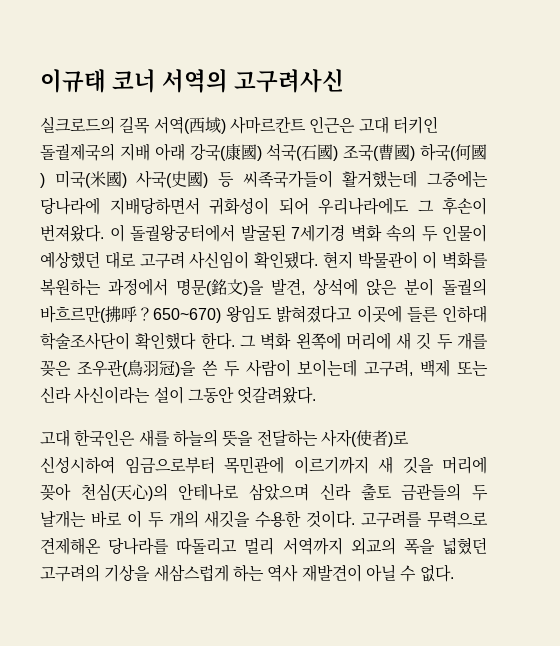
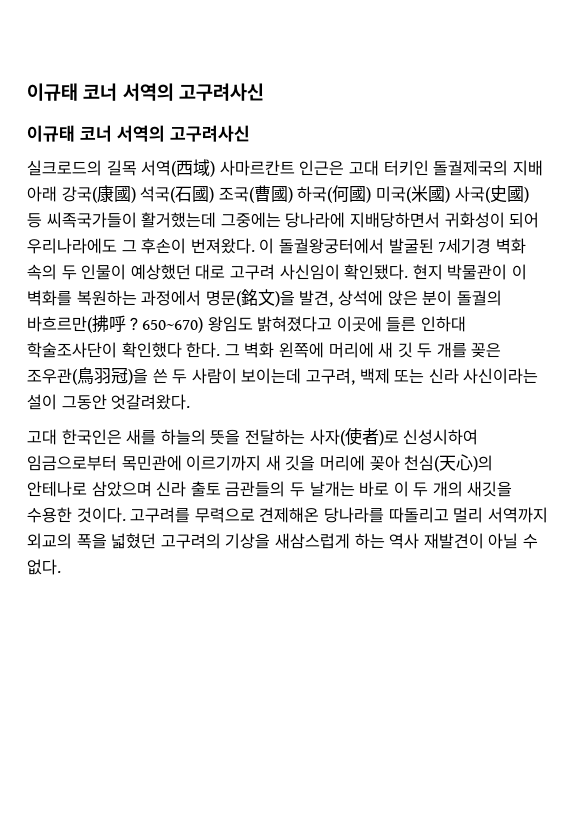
[40,69,345,93] 이규태 코너 서역의 고구려사신 -> [27,83,264,101] [27,125,250,142] 이규태 코너 서역의 고구려사신 // 이규태 코너 서역의 고구려사신

